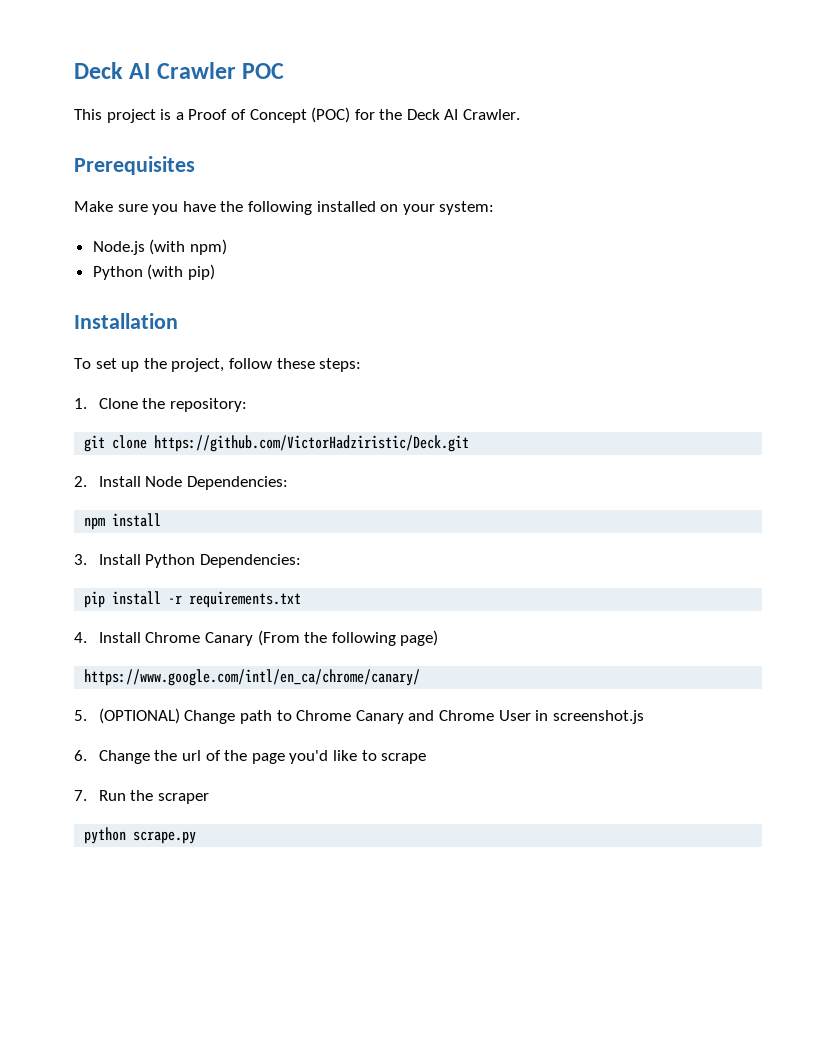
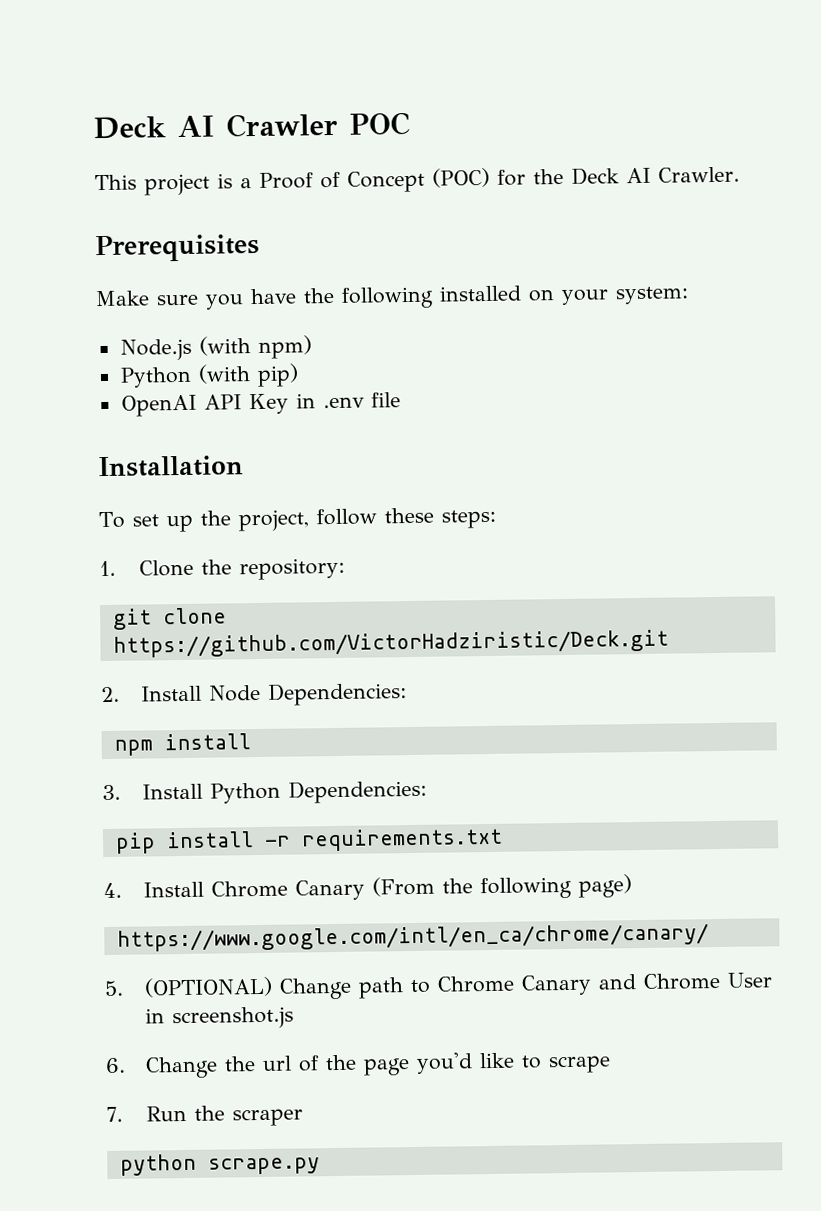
(215, 272) none -> [120,392,401,417] // OpenAI API Key in .env file

